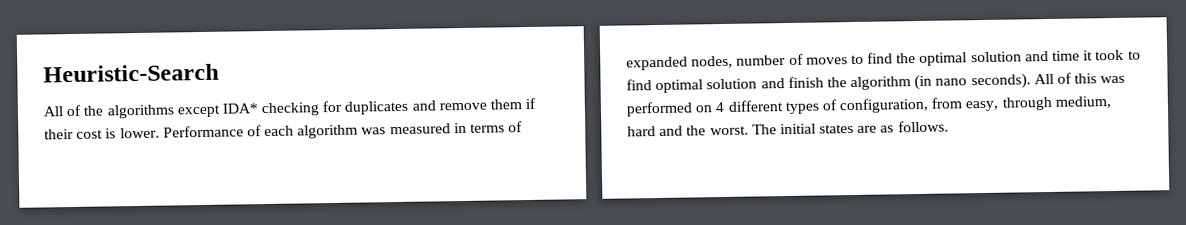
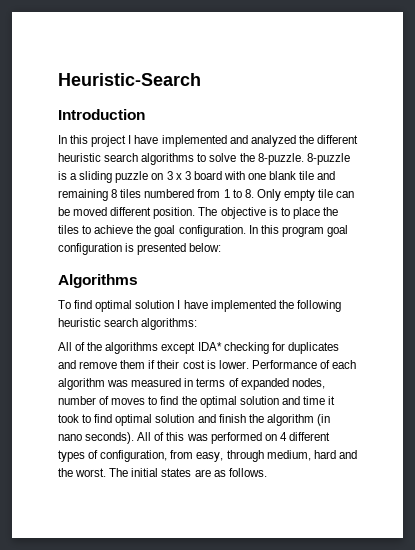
(219, 73) none -> [58,109,145,120] [58,135,358,147] [58,153,350,165] [58,171,336,183] [58,189,355,201] [58,207,338,219] [58,225,348,237] [58,243,222,255] [58,274,138,288] [58,300,341,312] [58,318,198,330] // Introduction // In this project I have implemented and analyzed the different heuristic search algorithms to solve the 8-puzzle. 8-puzzle is a sliding puzzle on 3 x 3 board with one blank tile and remaining 8 tiles numbered from 1 to 8. Only empty tile can be moved different position. The objective is to place the tiles to achieve the goal configuration. In this program goal configuration is presented below: // Algorithms // To find optimal solution I have implemented the following heuristic search algorithms:

